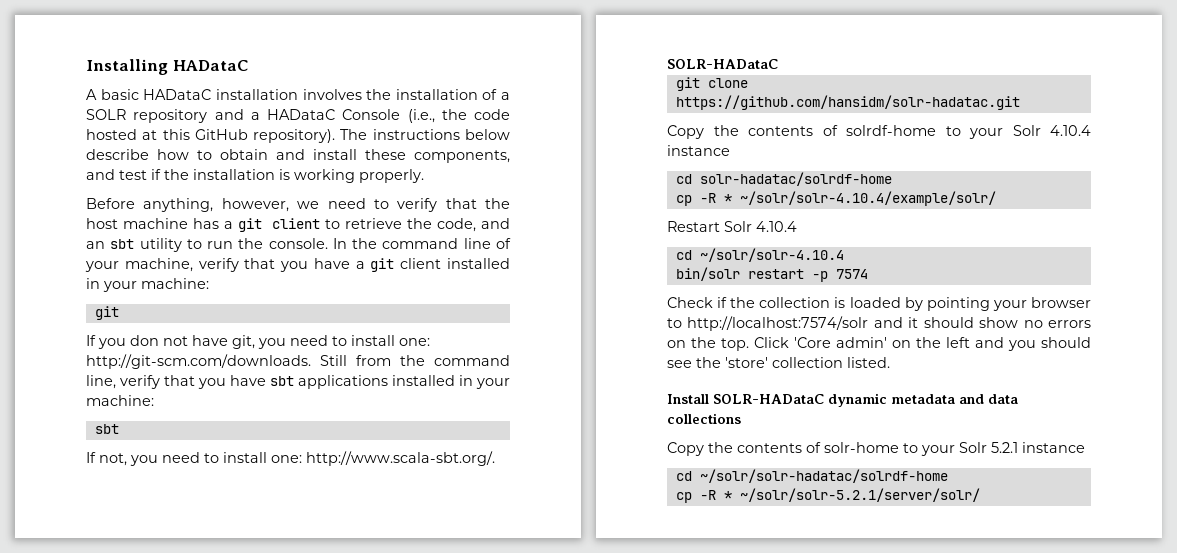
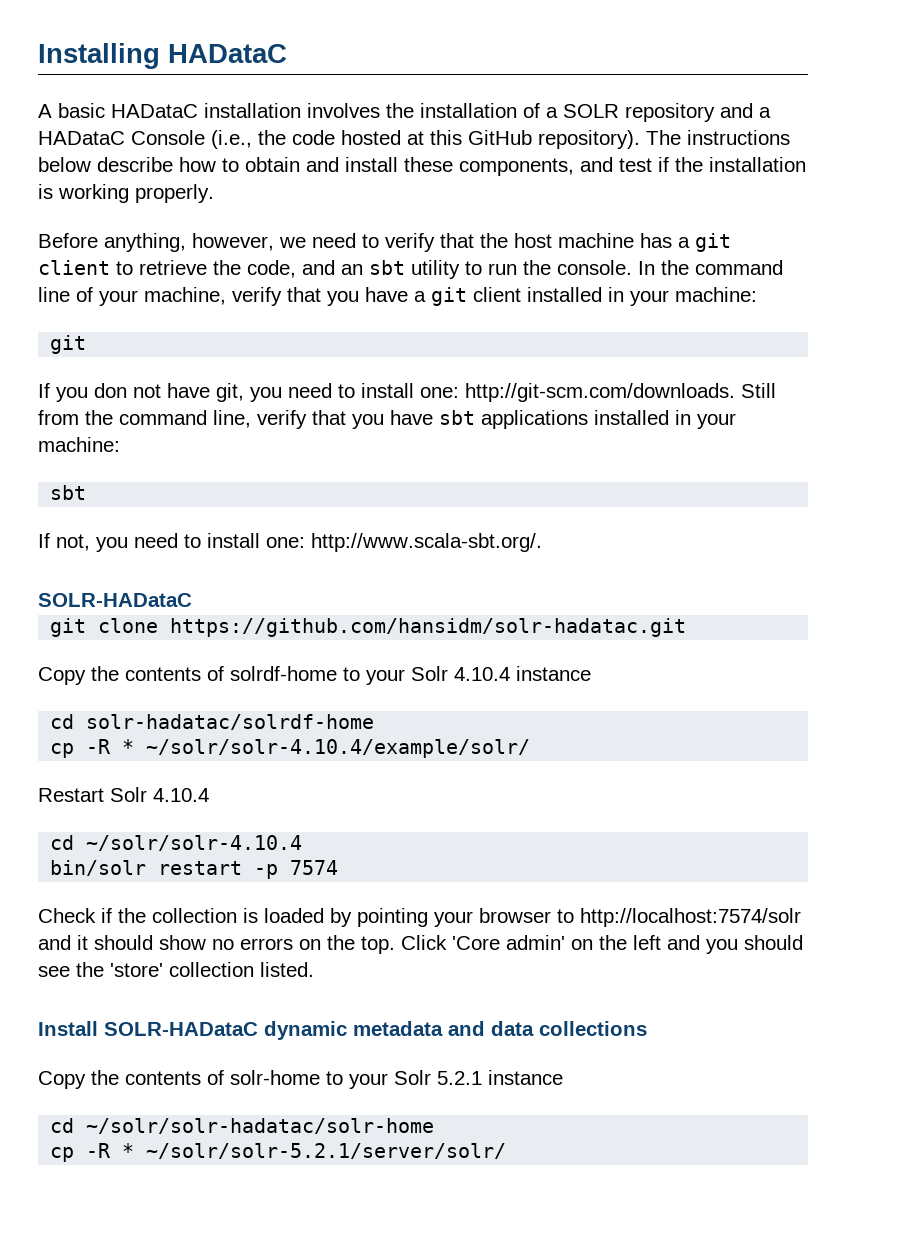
[699,469,948,483] ~/solr/solr-hadatac/solrdf-home -> [86,1118,435,1134] ~/solr/solr-hadatac/solr-home

